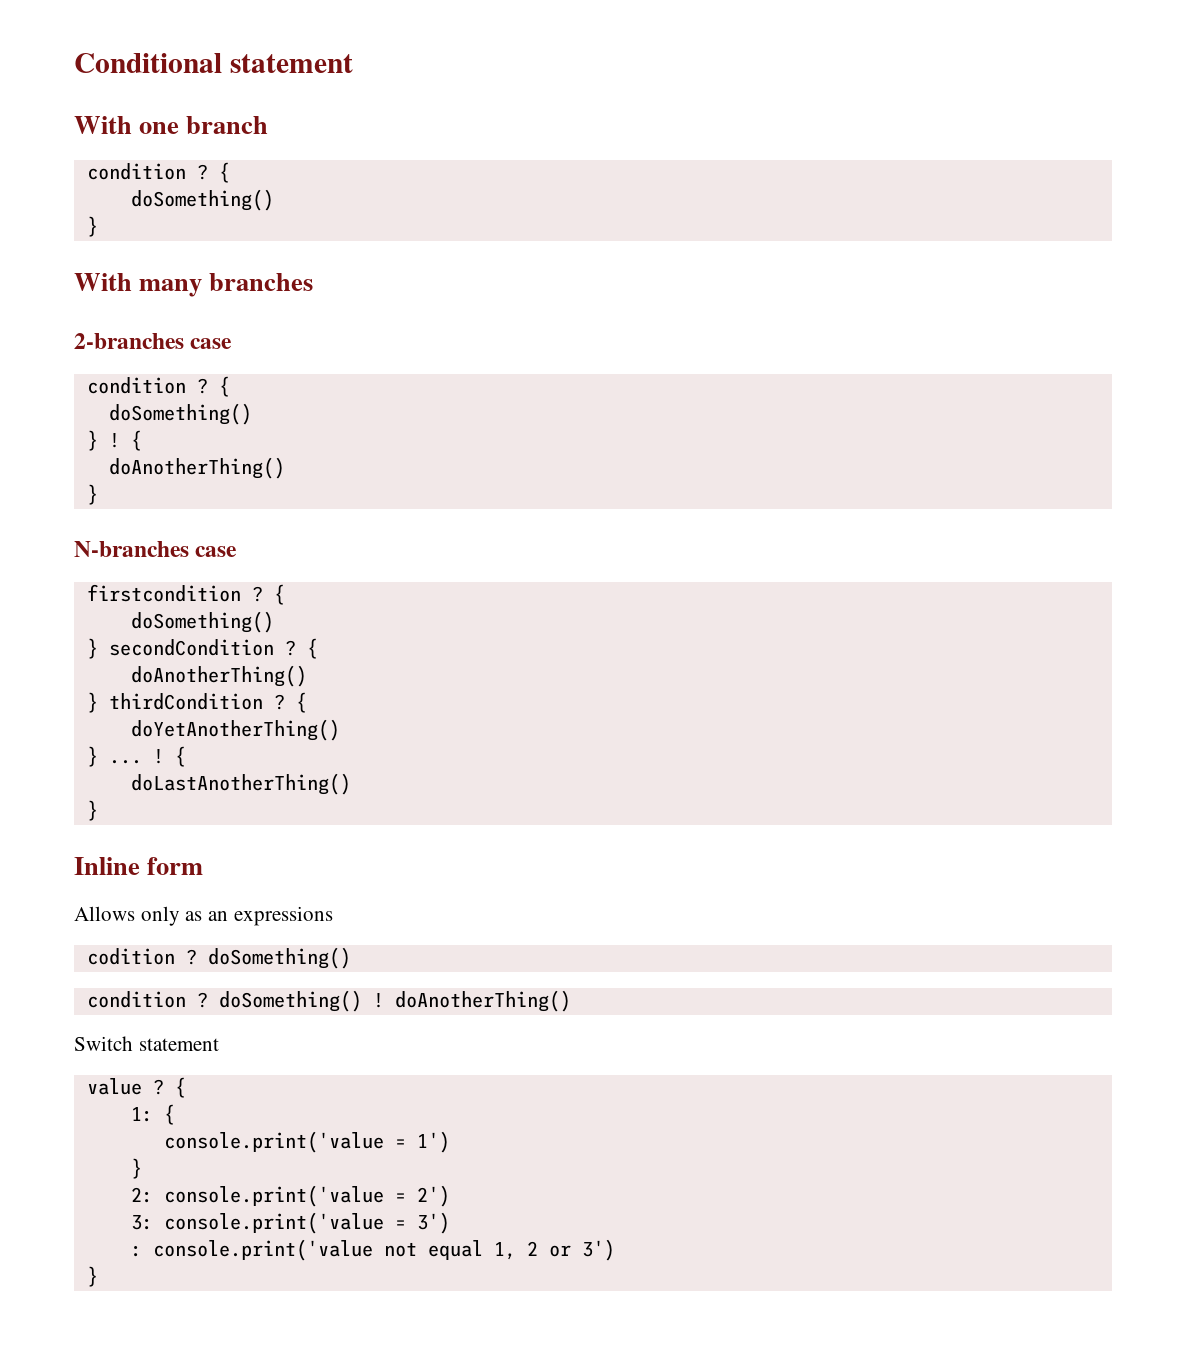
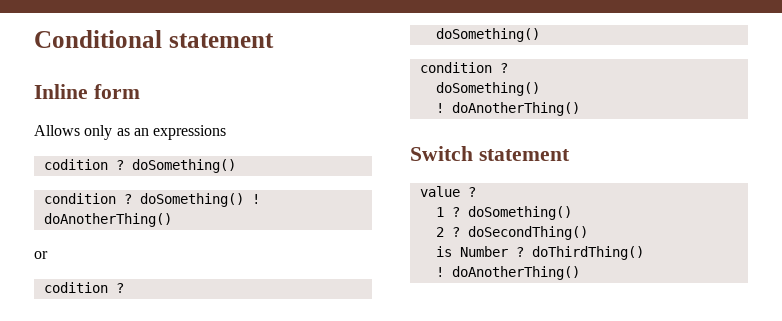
[74,116,269,134] [86,162,230,183] [130,189,274,211] [86,216,98,237] [74,273,314,297] [74,333,233,349] [86,376,230,397] [108,403,252,425] [86,430,142,451] [108,457,285,479] [86,484,98,505] [74,541,238,557] [86,584,285,605] [130,611,274,633] [86,638,318,659] [130,665,307,687] [86,692,307,713] [130,719,340,741] [86,746,186,767] [130,773,351,795] [86,800,98,821] // With one branch // condition ? { // doSomething() // } // With many branches // 2-branches case // condition ? { // doSomething() // } ! { // doAnotherThing() // } // N-branches case // firstcondition ? { // doSomething() // } secondCondition ? { // doAnotherThing() // } thirdCondition ? { // doYetAnotherThing() // } ... ! { // doLastAnotherThing() // } -> (274, 40) none
[74,1036,219,1051] [86,1077,186,1098] [130,1104,175,1125] [163,1131,450,1153] [130,1158,142,1179] [130,1185,450,1207] [130,1212,450,1234] [130,1239,615,1261] [86,1266,98,1287] Switch statement // value ? { // 1: { // console.print('value = 1') // } // 2: console.print('value = 2') // 3: console.print('value = 3') // : console.print('value not equal 1, 2 or 3') // } -> [34,251,48,259] [43,282,124,293] [435,28,540,42] [419,62,508,73] [435,82,540,96] [435,102,580,116] [410,146,570,161] [419,186,476,197] [435,206,572,220] [435,226,588,240] [435,246,644,260] [435,266,580,280] or // codition ? // doSomething() // condition ? // doSomething() // ! doAnotherThing() // Switch statement // value ? // 1 ? doSomething() // 2 ? doSecondThing() // is Number ? doThirdThing() // ! doAnotherThing()

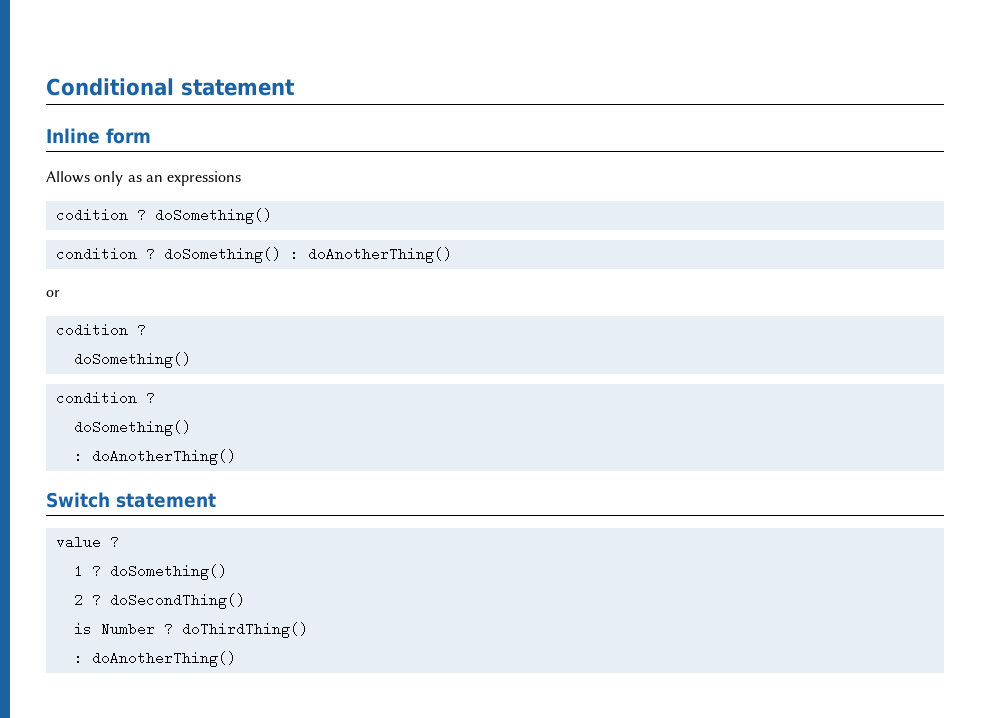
[251,194,260,204] ! -> [289,247,299,261] :
[435,103,444,113] ! -> [73,449,83,463] :
[435,267,444,277] ! -> [73,651,83,665] :

